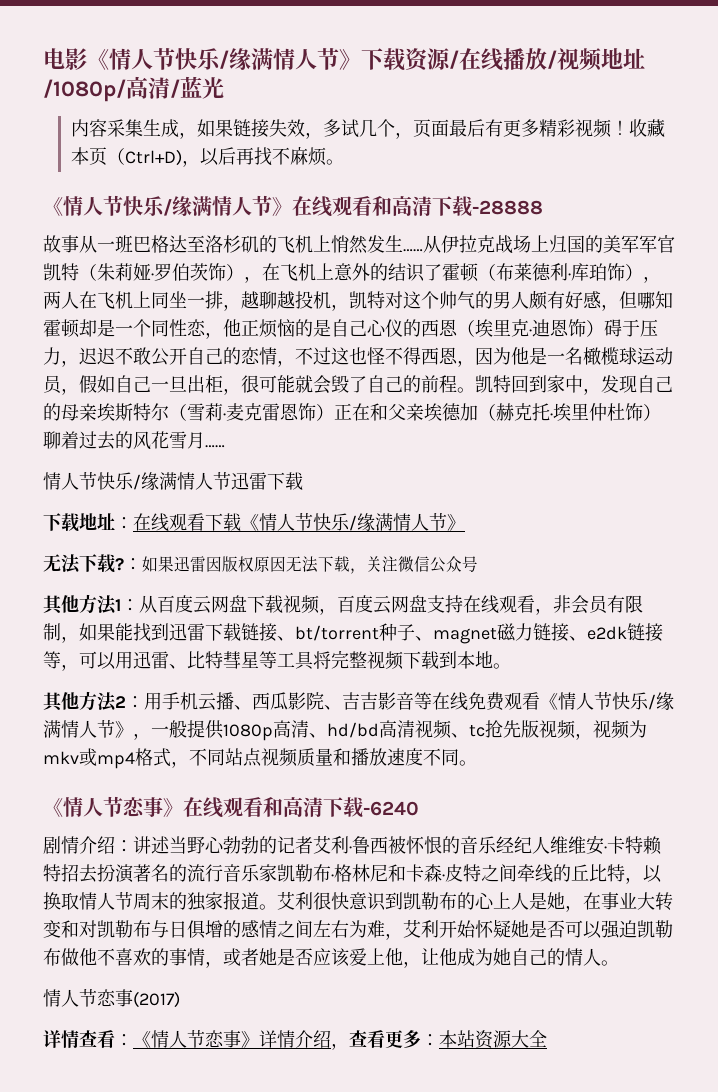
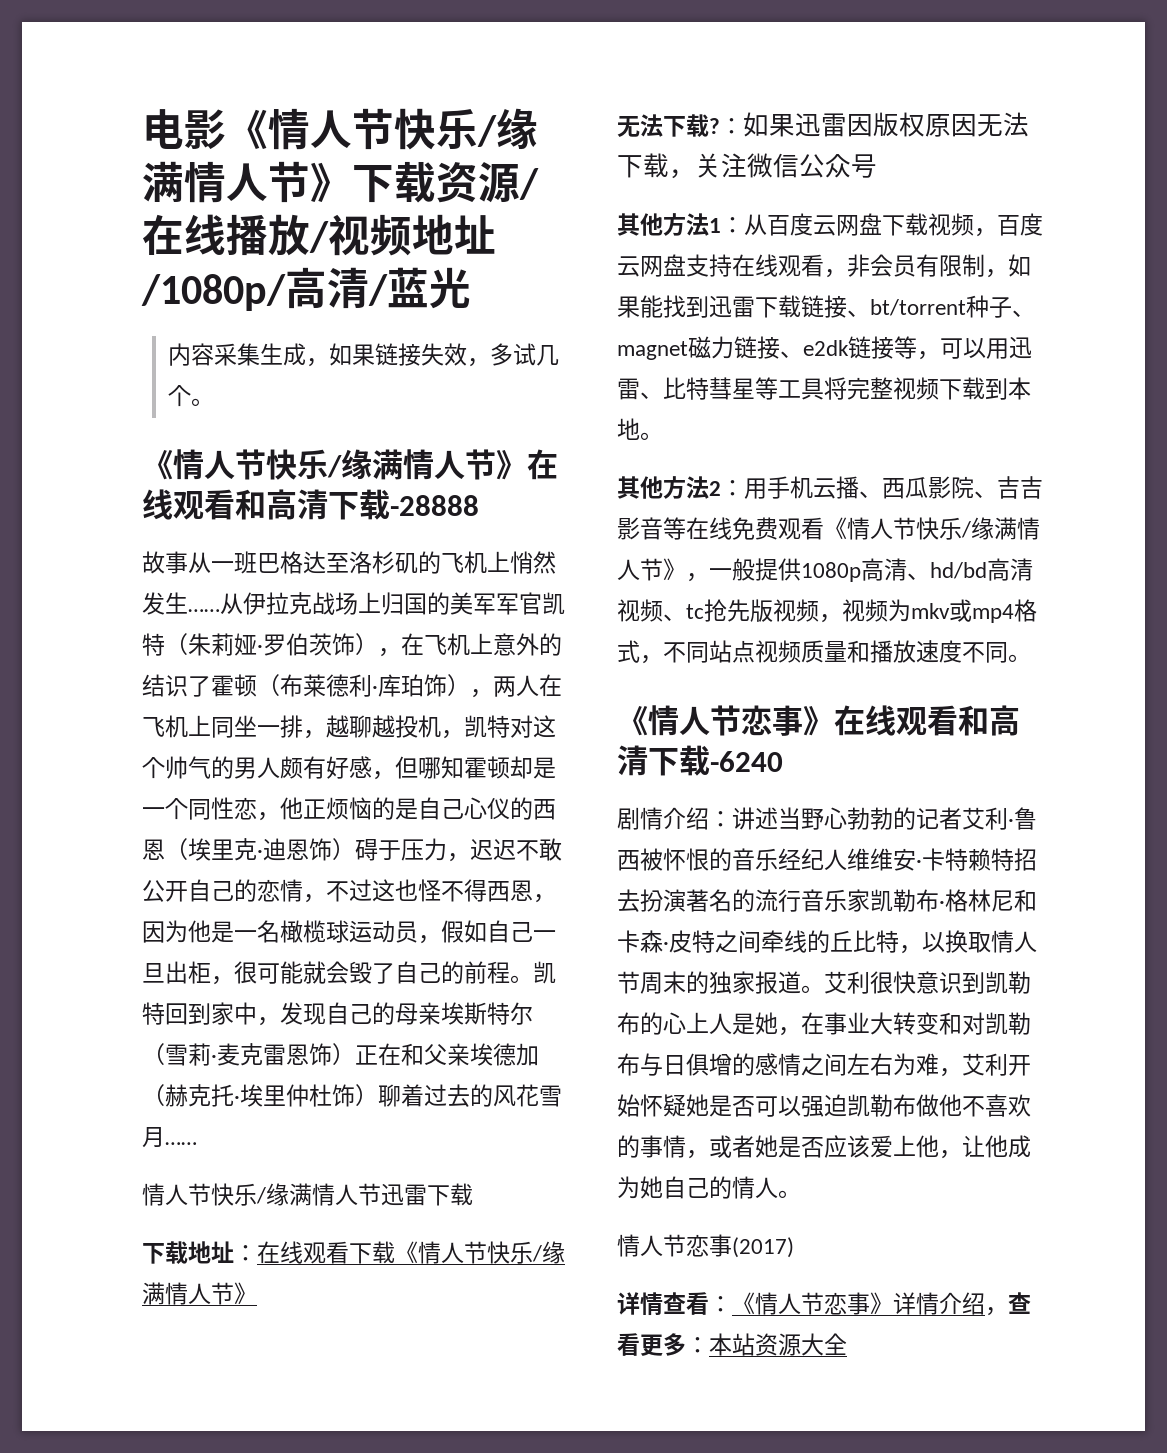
[394,119,665,139] [70,146,326,167] ，页面最后有更多精彩视频！收藏本页（Ctrl+D)，以后再找不麻烦 -> (192, 396) none

